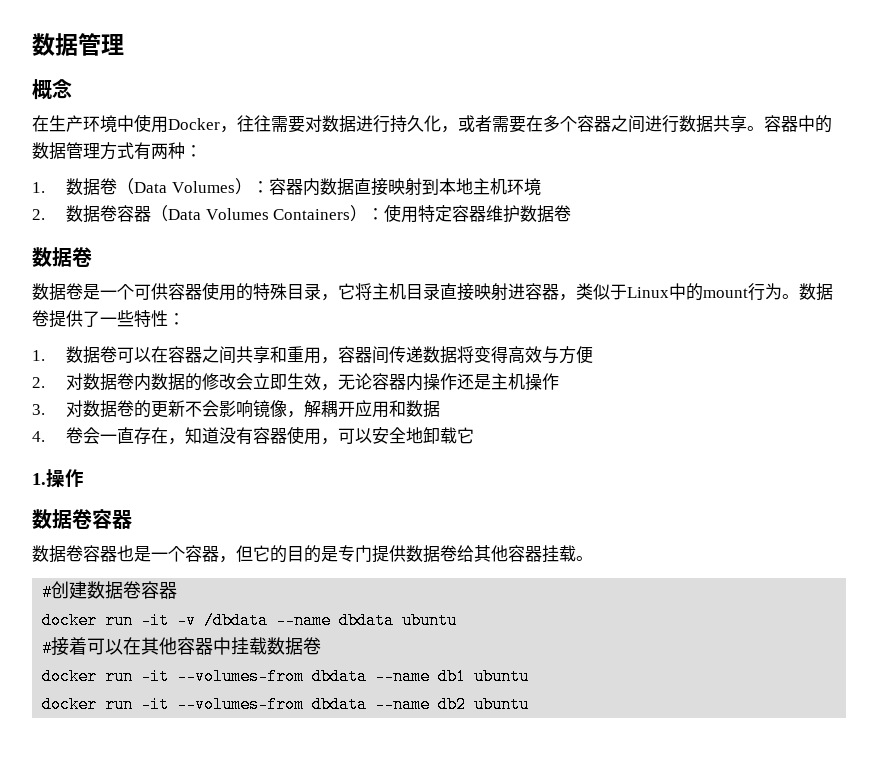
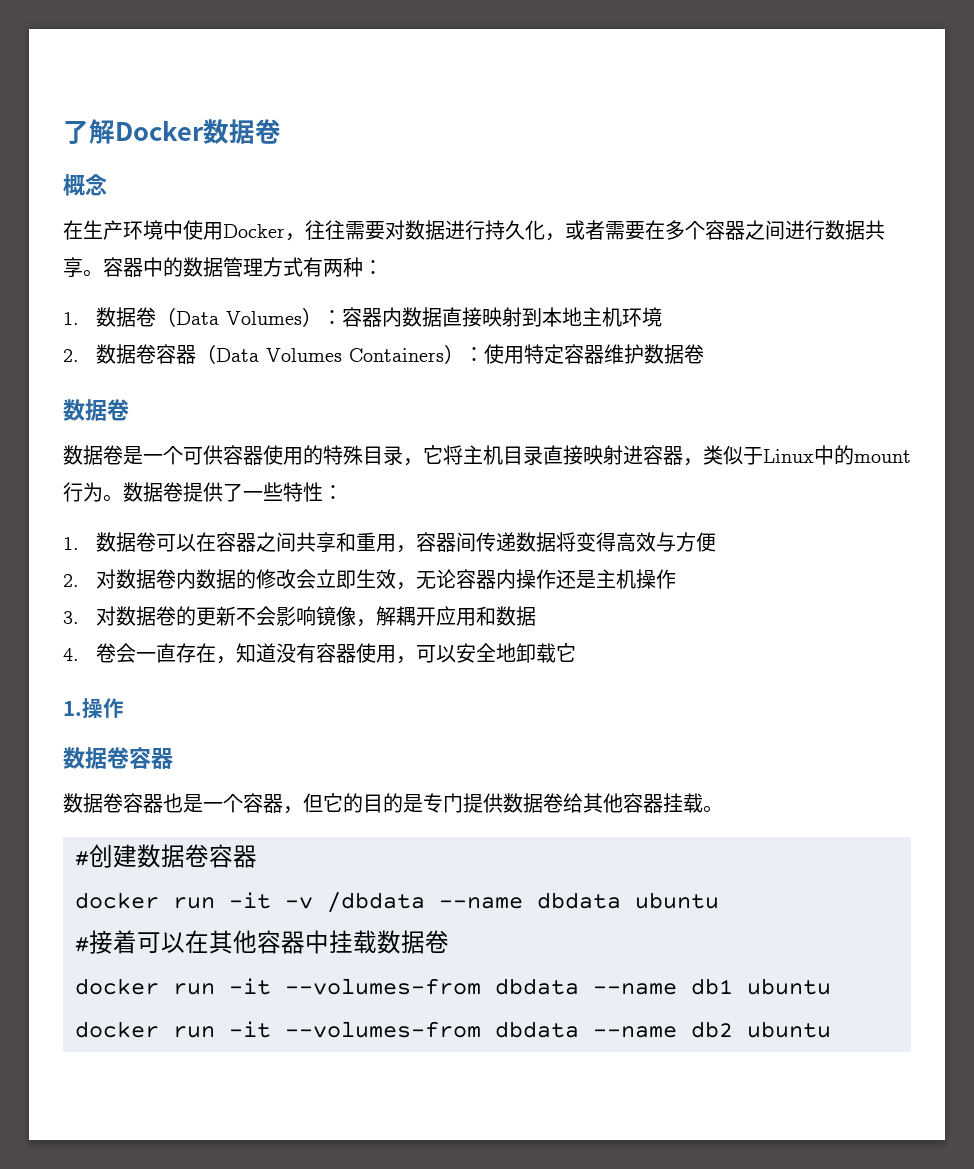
[32,33,124,56] 数据管理 -> [63,119,281,144] 了解Docker数据卷

